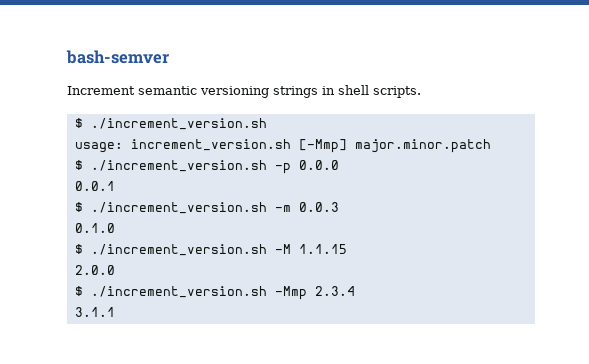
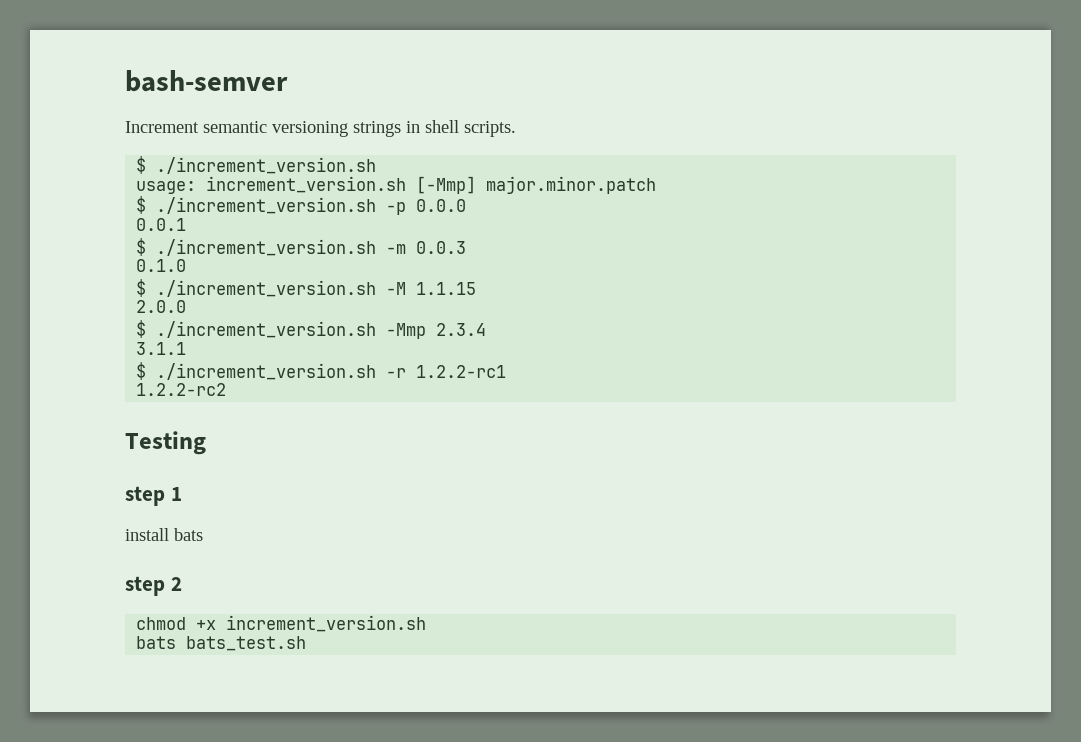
(115, 312) none -> [136,362,507,380] [136,383,227,396] [125,431,206,455] [125,486,182,506] [125,528,203,541] [125,576,182,596] [136,615,427,632] [136,636,307,651] // $ ./increment_version.sh -r 1.2.2-rc1 // 1.2.2-rc2 // Testing // step 1 // install bats // step 2 // chmod +x increment_version.sh // bats bats_test.sh

